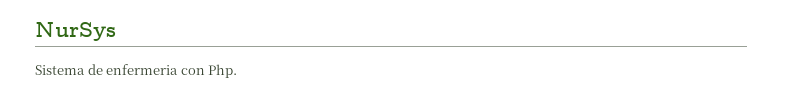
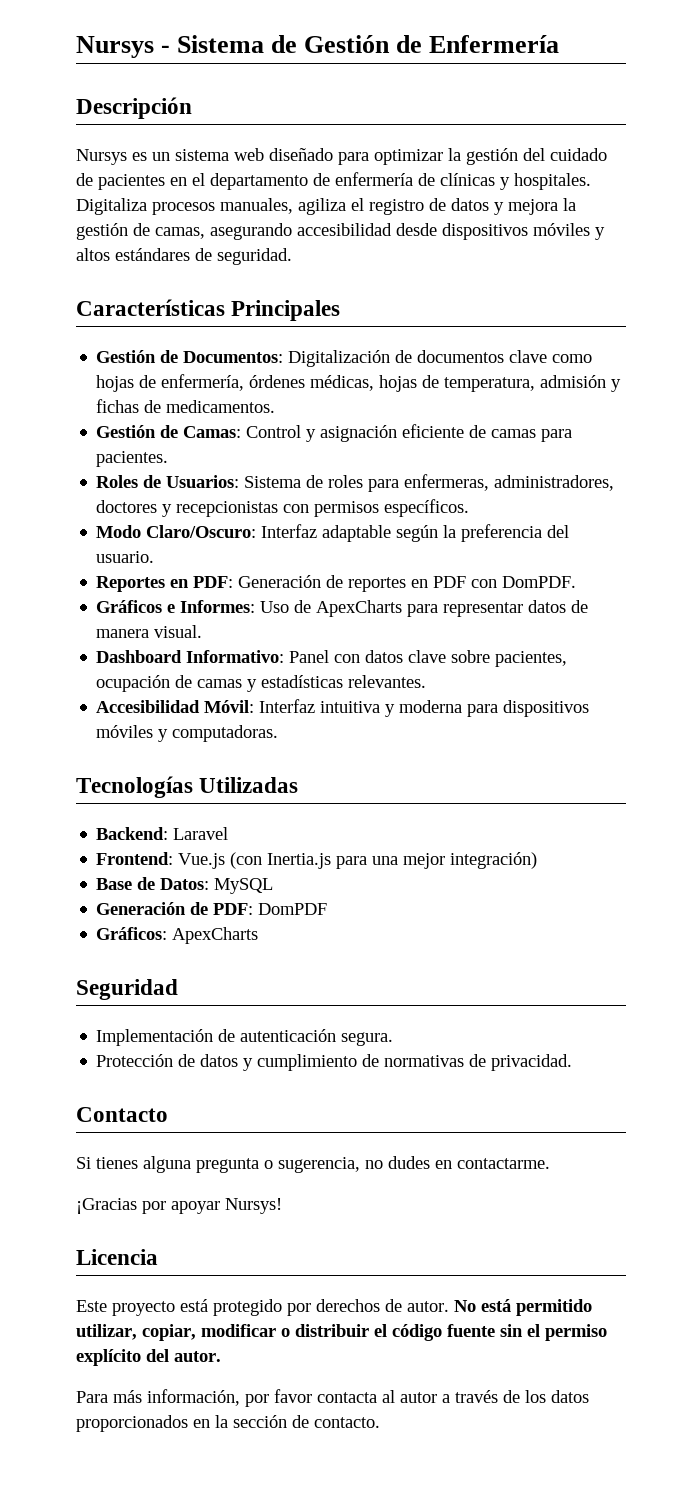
[35,22,116,41] [35,64,238,78] NurSys // Sistema de enfermeria con Php. -> [76,35,560,58] [76,97,192,119] [76,148,607,165] [76,172,591,190] [76,198,576,215] [76,223,605,240] [76,248,292,265] [76,299,341,321] [96,350,593,367] [96,374,622,392] [96,399,276,413] [96,424,573,442] [96,451,169,467] [96,474,615,492] [96,499,470,517] [96,524,570,542] [96,551,155,563] [96,575,577,592] [96,600,589,617] [96,625,203,638] [96,650,568,667] [96,675,427,692] [96,699,590,717] [96,725,279,742] [76,776,299,798] [96,827,229,840] [96,852,538,869] [96,877,274,894] [96,902,328,915] [96,927,259,944] [76,979,178,1000] [96,1029,394,1046] [96,1054,573,1071] [76,1107,168,1122] [76,1156,550,1173] [76,1198,282,1214] [76,1249,158,1265] [76,1299,592,1316] [76,1324,607,1341] [76,1349,221,1366] [76,1389,589,1407] [76,1415,380,1432] Nursys - Sistema de Gestión de Enfermería // Descripción // Nursys es un sistema web diseñado para optimizar la gestión del cuidado de pacientes en el departamento de enfermería de clínicas y hospitales. Digitaliza procesos manuales, agiliza el registro de datos y mejora la gestión de camas, asegurando accesibilidad desde dispositivos móviles y altos estándares de seguridad. // Características Principales // Gestión de Documentos: Digitalización de documentos clave como hojas de enfermería, órdenes médicas, hojas de temperatura, admisión y fichas de medicamentos. // Gestión de Camas: Control y asignación eficiente de camas para pacientes. // Roles de Usuarios: Sistema de roles para enfermeras, administradores, doctores y recepcionistas con permisos específicos. // Modo Claro/Oscuro: Interfaz adaptable según la preferencia del usuario. // Reportes en PDF: Generación de reportes en PDF con DomPDF. // Gráficos e Informes: Uso de ApexCharts para representar datos de manera visual. // Dashboard Informativo: Panel con datos clave sobre pacientes, ocupación de camas y estadísticas relevantes. // Accesibilidad Móvil: Interfaz intuitiva y moderna para dispositivos móviles y computadoras. // Tecnologías Utilizadas // Backend: Laravel // Frontend: Vue.js (con Inertia.js para una mejor integración) // Base de Datos: MySQL // Generación de PDF: DomPDF // Gráficos: ApexCharts // Seguridad // Implementación de autenticación segura. // Protección de datos y cumplimiento de normativas de privacidad. // Contacto // Si tienes alguna pregunta o sugerencia, no dudes en contactarme. // ¡Gracias por apoyar Nursys! // Licencia // Este proyecto está protegido por derechos de autor. No está permitido utilizar, copiar, modificar o distribuir el código fuente sin el permiso explícito del autor. // Para más información, por favor contacta al autor a través de los datos proporcionados en la sección de contacto.

